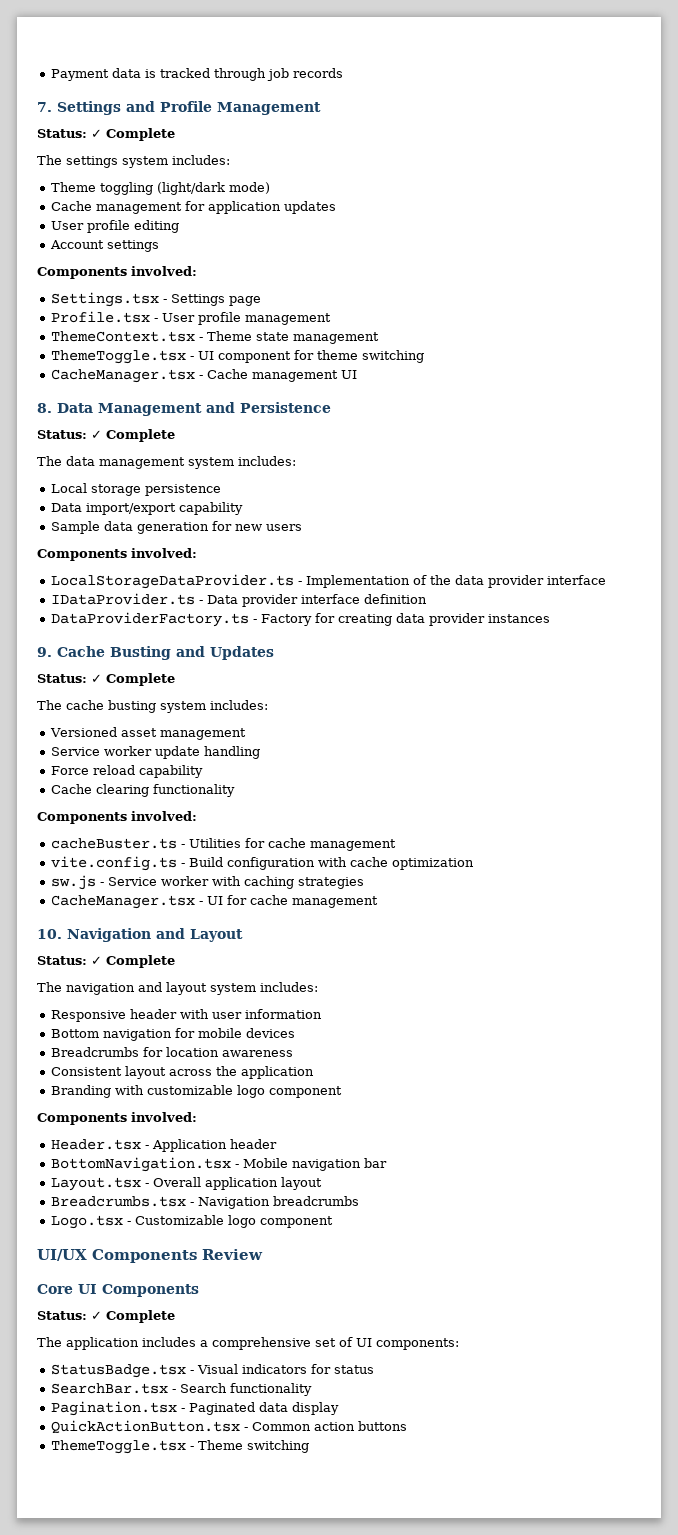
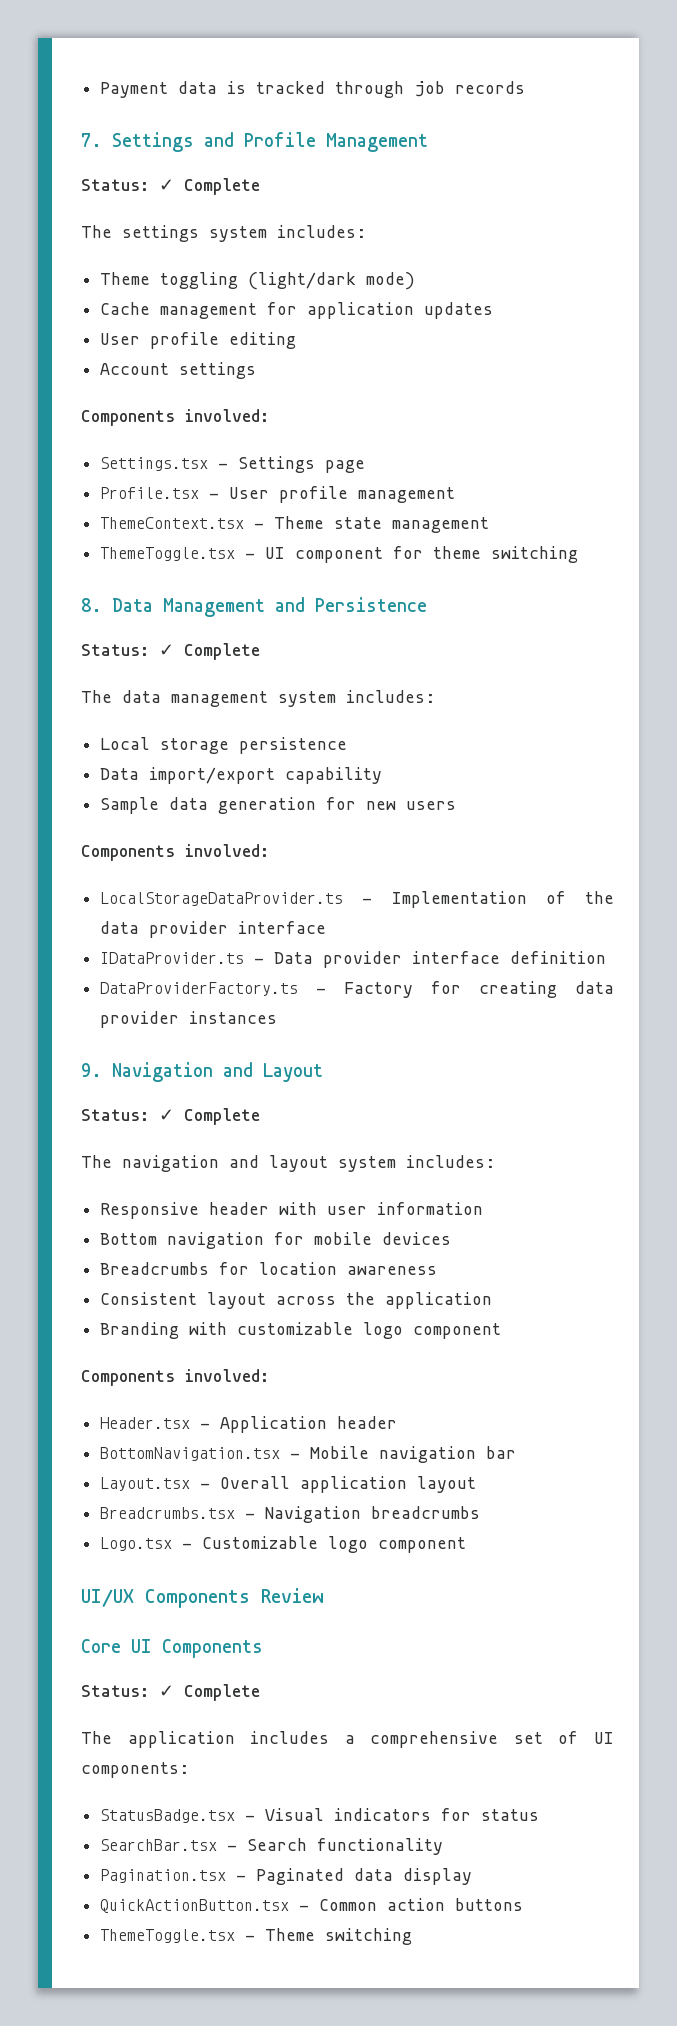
[50,369,357,383] // CacheManager.tsx - Cache management UI -> (579, 554) none
[57,646,274,660] [37,673,175,686] [37,700,268,713] [49,727,246,740] [50,746,260,759] [50,765,203,778] [50,784,235,797] [37,811,197,824] [50,838,396,851] [50,856,474,871] [50,875,364,890] [50,895,378,909] [37,929,62,939] Cache Busting and Updates // Status: ✓ Complete // The cache busting system includes: // Versioned asset management // Service worker update handling // Force reload capability // Cache clearing functionality // Components involved: // cacheBuster.ts - Utilities for cache management // vite.config.ts - Build configuration with cache optimization // sw.js - Service worker with caching strategies // CacheManager.tsx - UI for cache management // 10. -> (102, 1070) none

